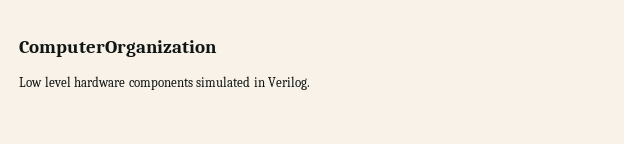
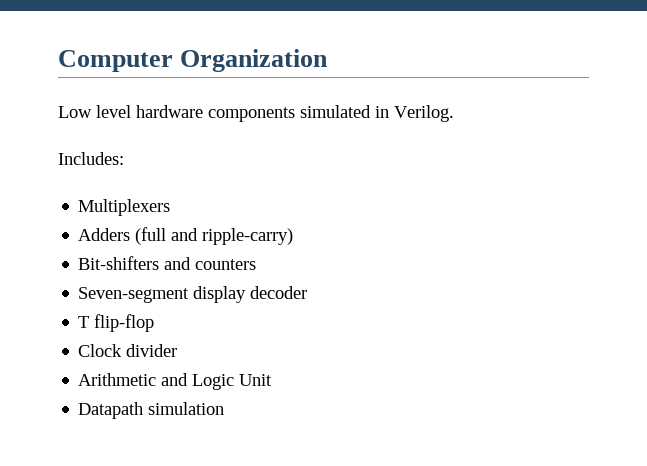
[19,40,217,57] ComputerOrganization -> [58,49,329,72] Computer Organization
(311, 83) none -> [58,152,124,165] [78,199,171,216] [78,227,294,245] [78,256,257,270] [78,286,308,303] [78,314,155,332] [78,344,178,357] [78,373,273,390] [78,402,225,419] // Includes: // Multiplexers // Adders (full and ripple-carry) // Bit-shifters and counters // Seven-segment display decoder // T flip-flop // Clock divider // Arithmetic and Logic Unit // Datapath simulation

